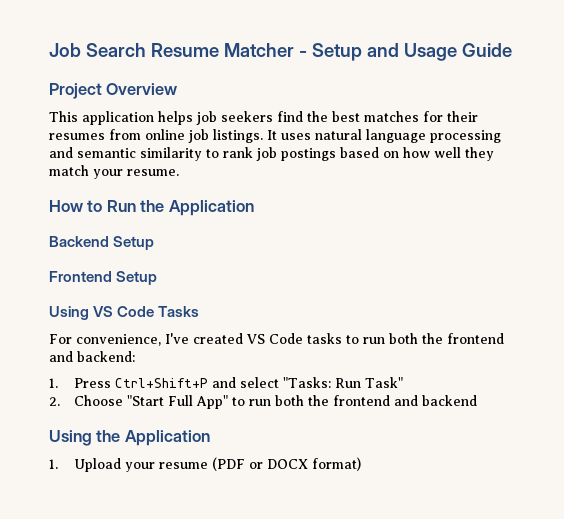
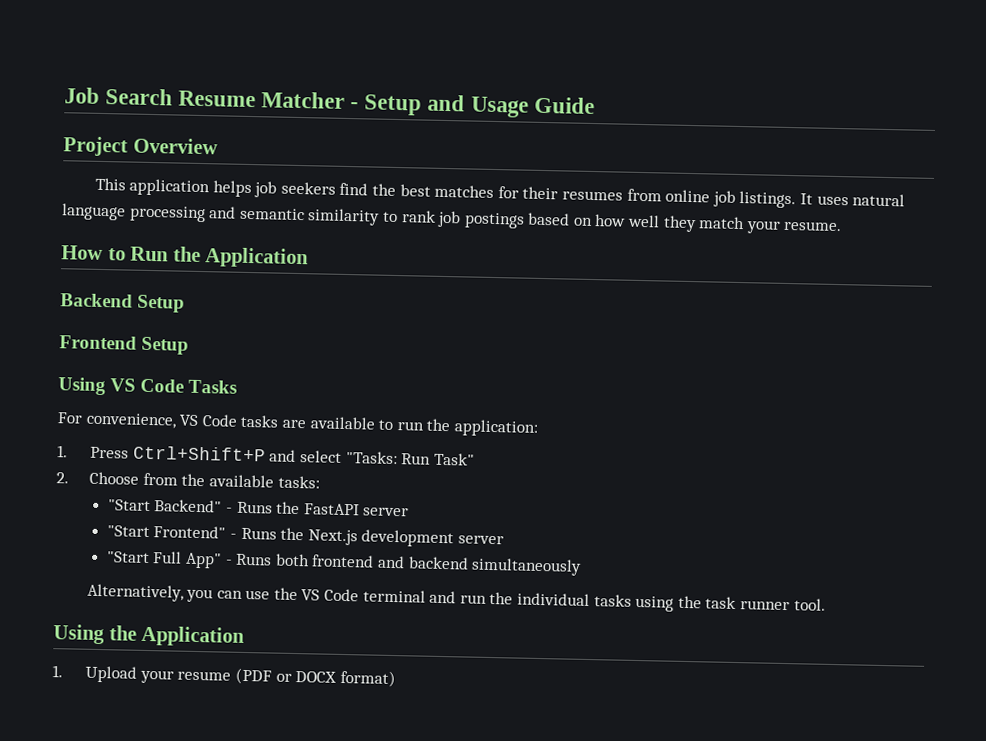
[165,333,243,344] I've created -> (177, 420) none
[346,333,504,344] [49,351,135,362] to run both the frontend and backend: -> [281,416,538,437] are available to run the application:
[127,395,478,409] "Start Full App" to run both the frontend and backend -> [142,472,320,489] [107,499,410,517] [106,525,505,548] [106,551,583,576] [86,583,826,612] from the available tasks: // "Start Backend" - Runs the FastAPI server // "Start Frontend" - Runs the Next.js development server // "Start Full App" - Runs both frontend and backend simultaneously // Alternatively, you can use the VS Code terminal and run the individual tasks using the task runner tool.

